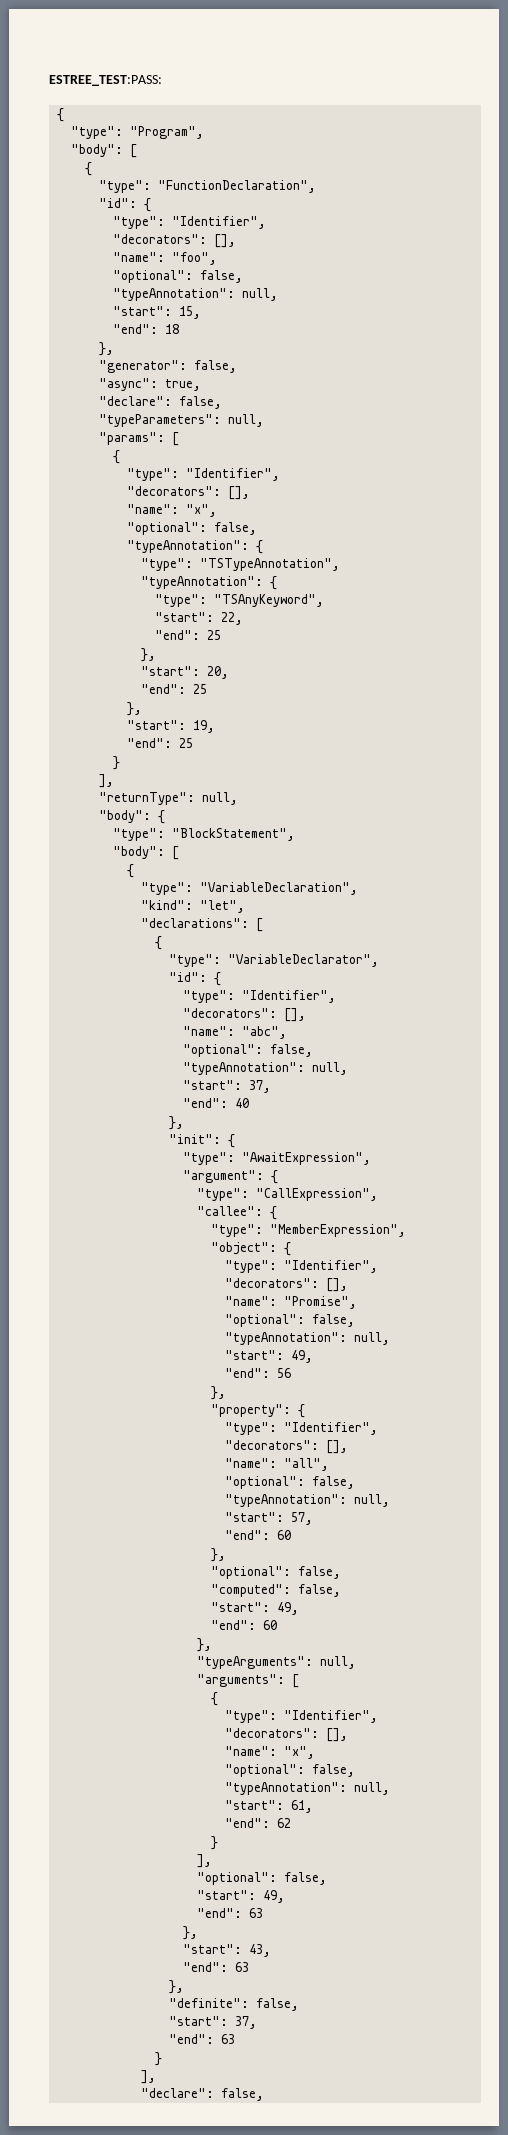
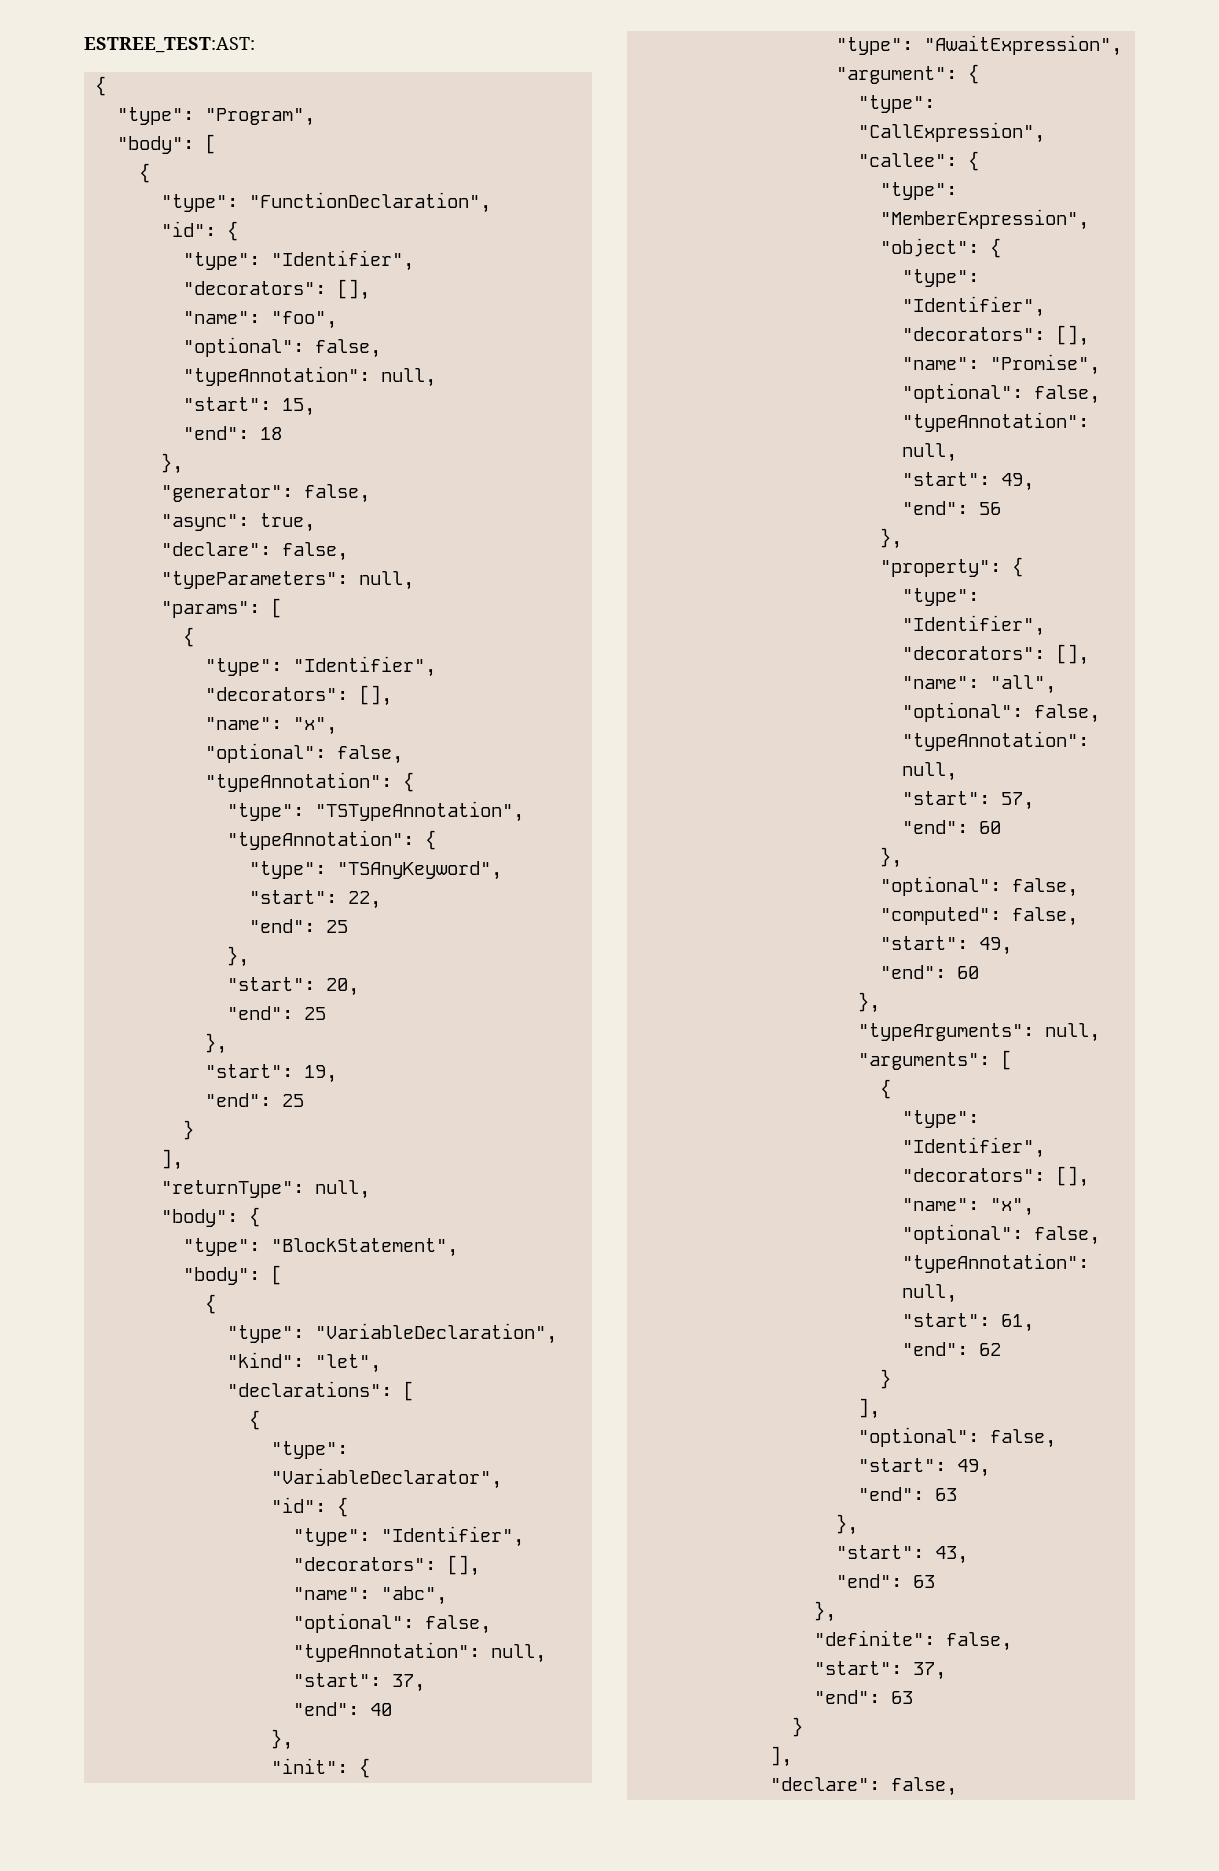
[49,75,162,86] ESTREE_TEST:PASS: -> [84,37,255,53] ESTREE_TEST:AST:

